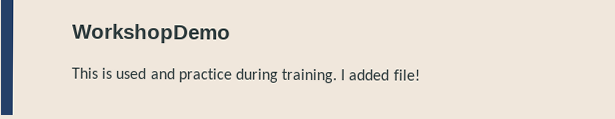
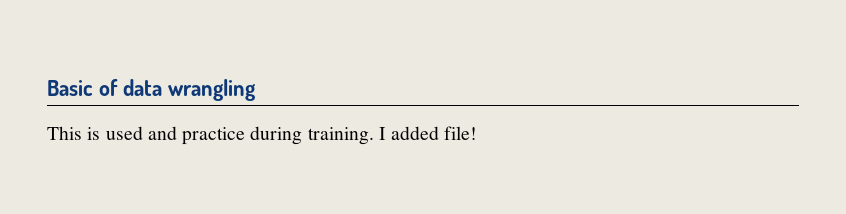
[72,23,231,44] WorkshopDemo -> [47,79,256,101] Basic of data wrangling

